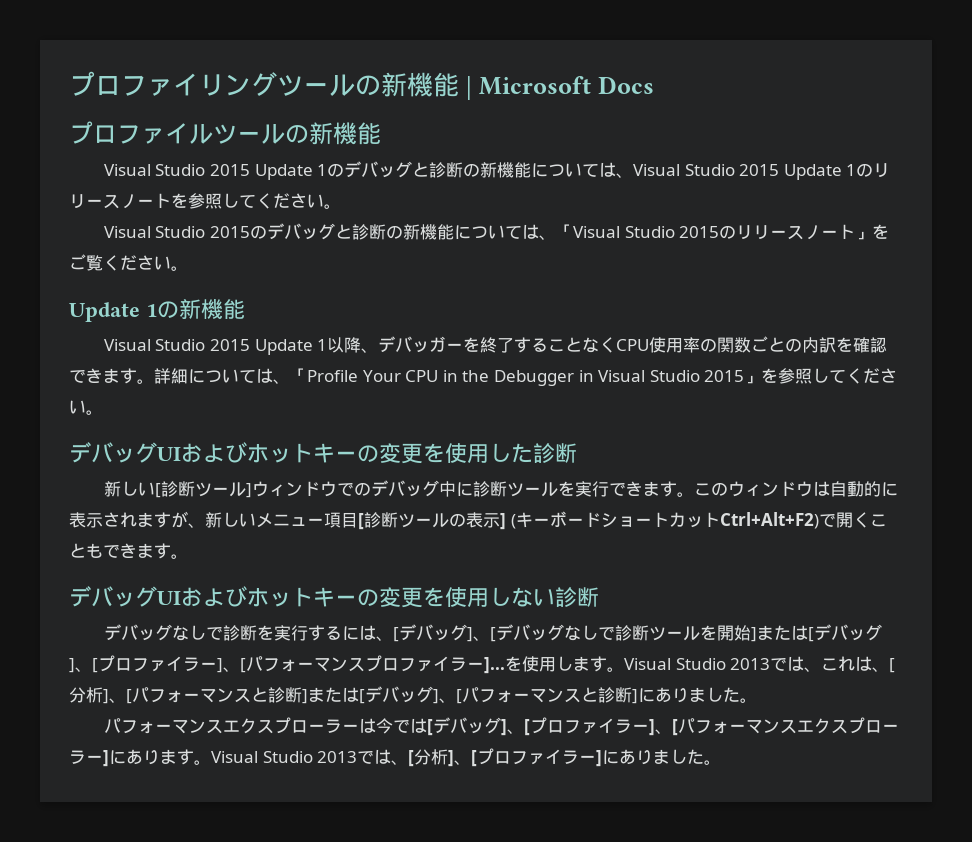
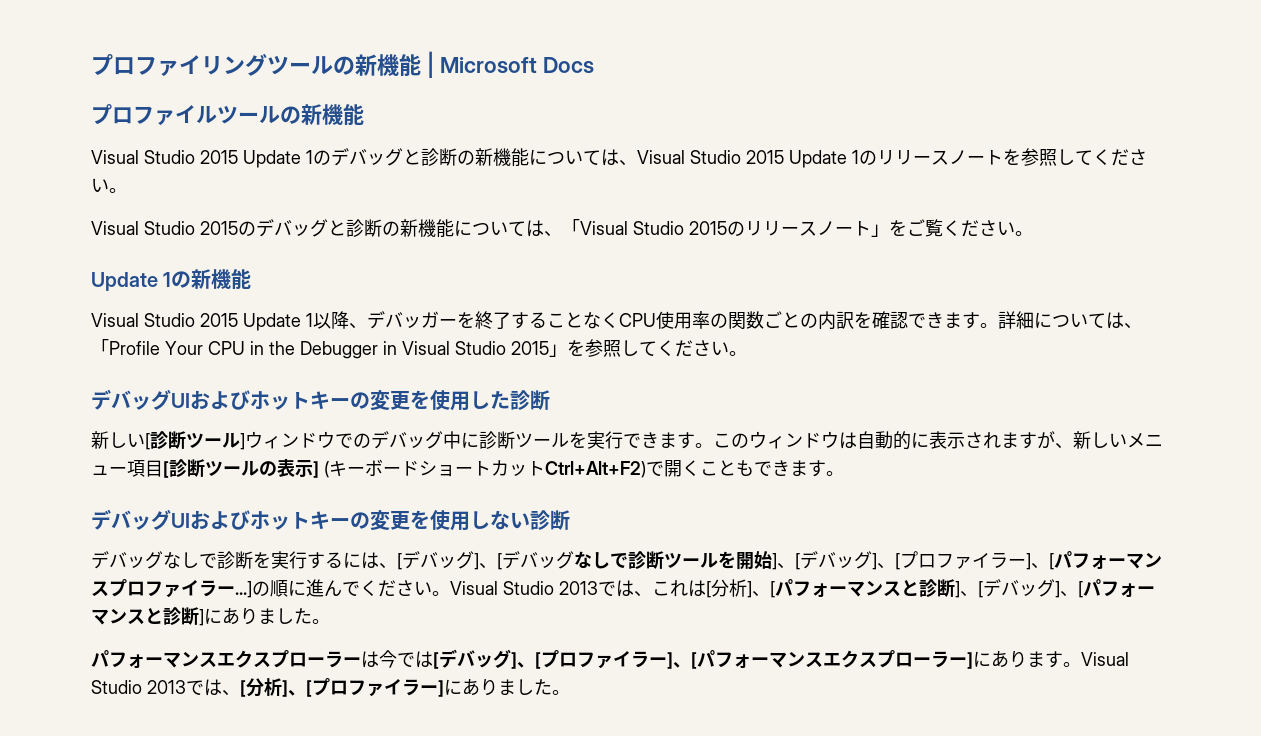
[756,625,808,640] または -> [777,563,795,569] 、
[484,656,607,674] ]...を使用します -> [235,579,432,598] ...]の順に進んでください
[872,667,890,672] 、 -> (706, 588) none
[308,687,359,702] または -> [960,591,978,597] 、

